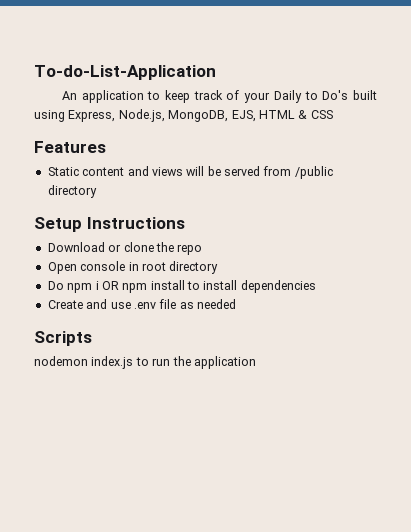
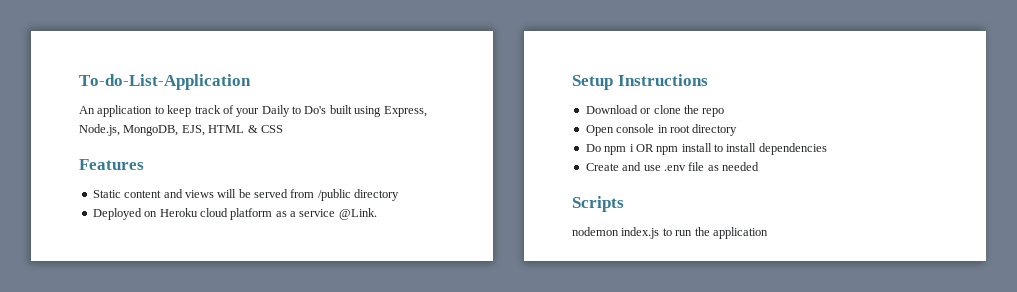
(97, 191) none -> [92,208,377,220] // Deployed on Heroku cloud platform as a service @Link.

